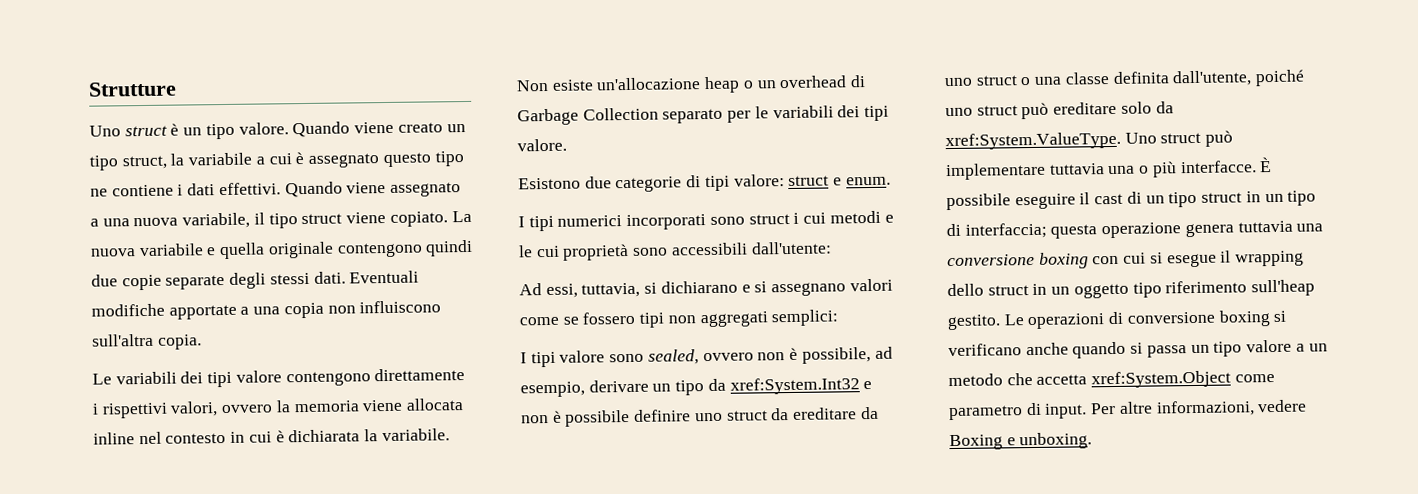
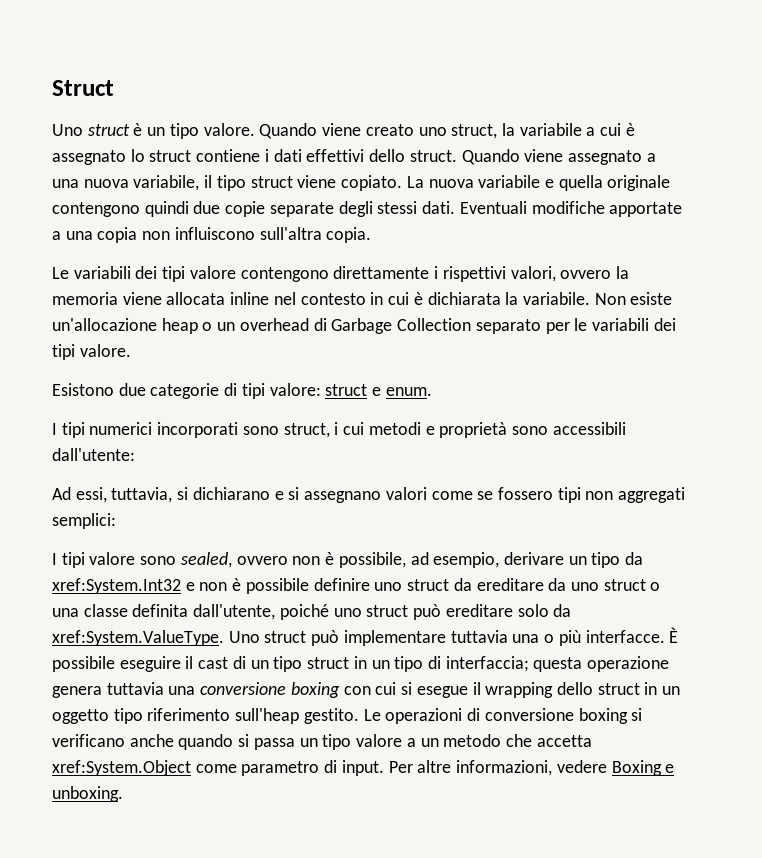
[88,81,177,97] Strutture -> [52,80,114,96] Struct
[446,124,466,133] [89,155,119,171] un tipo -> [418,127,447,136] uno
[382,151,464,168] [90,182,281,197] questo tipo ne contiene i dati effettivi. -> [130,149,457,162] lo struct contiene i dati effettivi dello struct.
[748,213,790,225] struct -> [283,423,330,438] struct,
[518,245,560,258] le cui -> (435, 430) none

